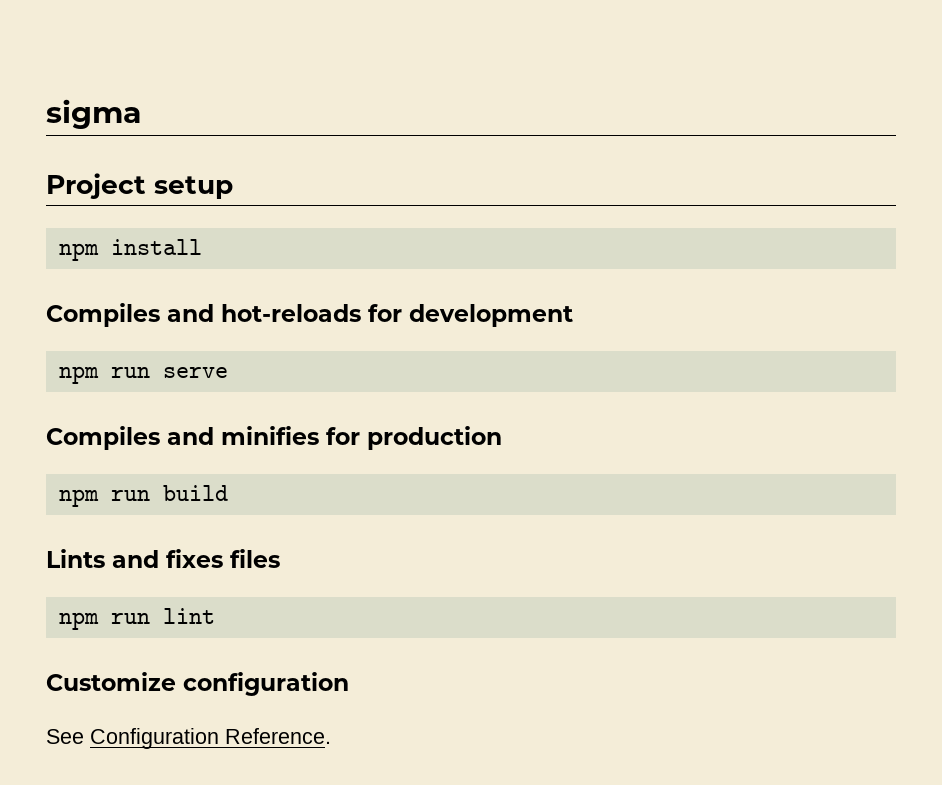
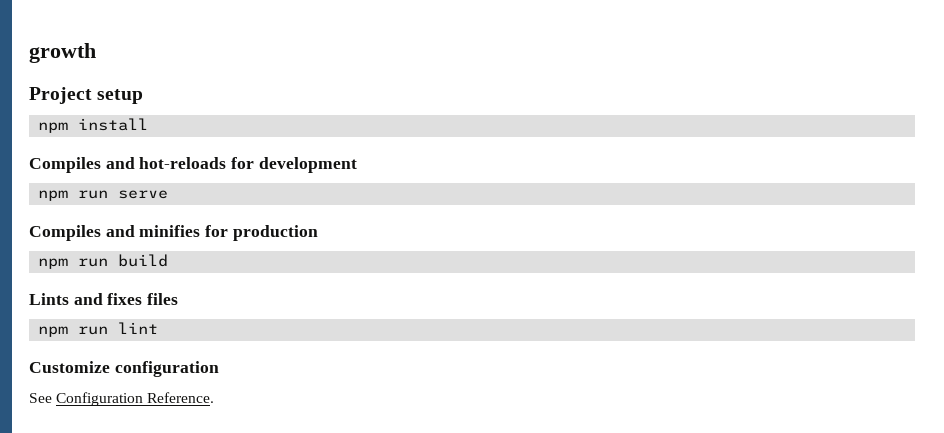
[46,99,142,129] sigma -> [29,43,96,63] growth

